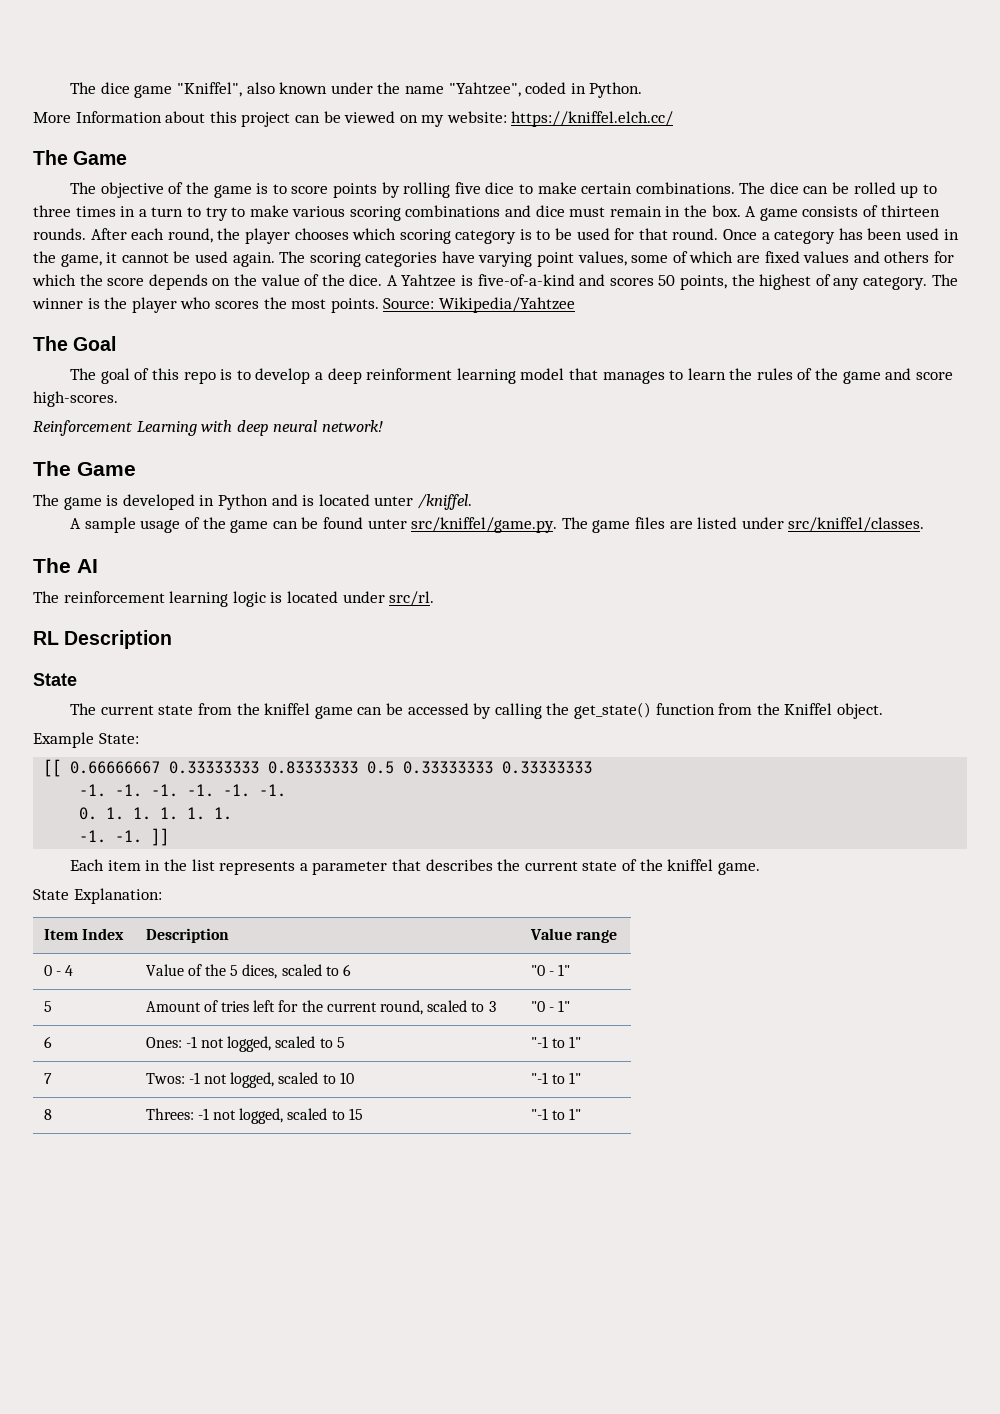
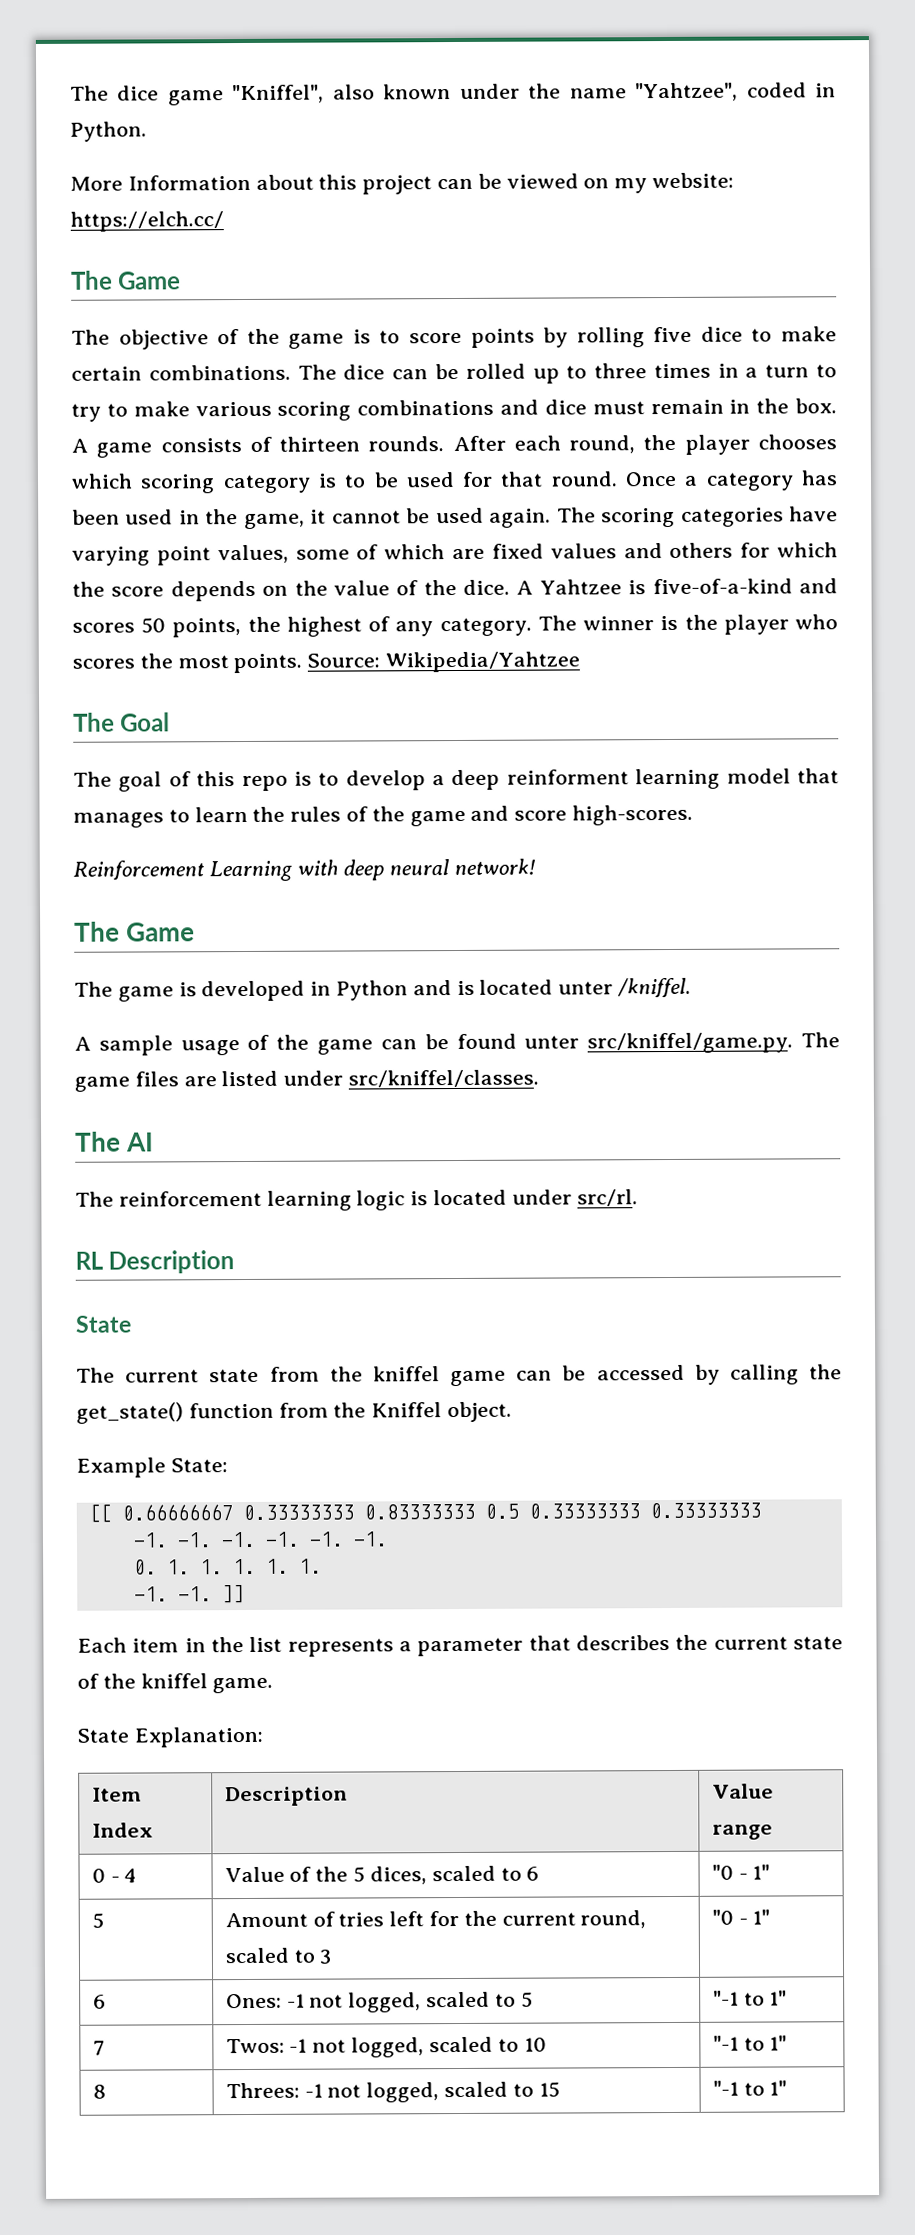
[511,111,674,127] https://kniffel.elch.cc/ -> [70,211,224,232] https://elch.cc/

